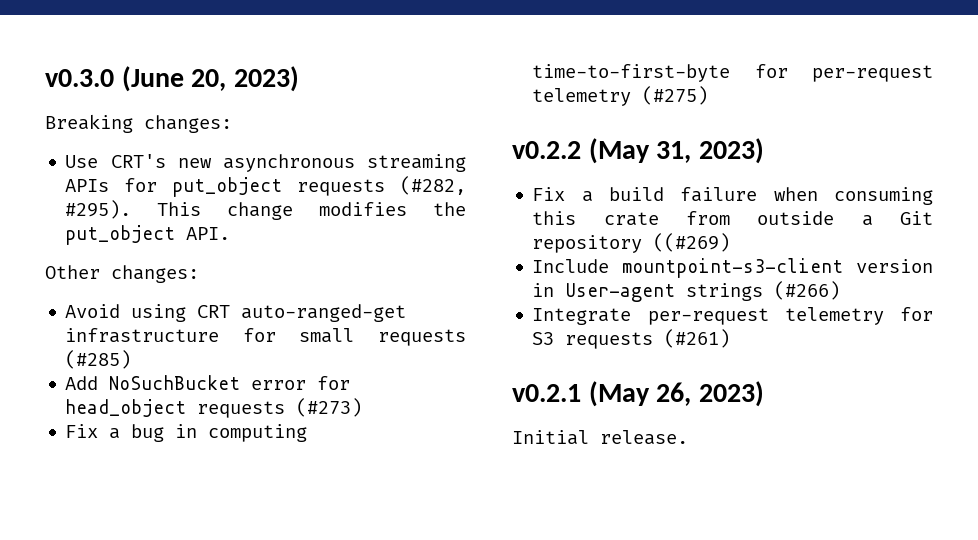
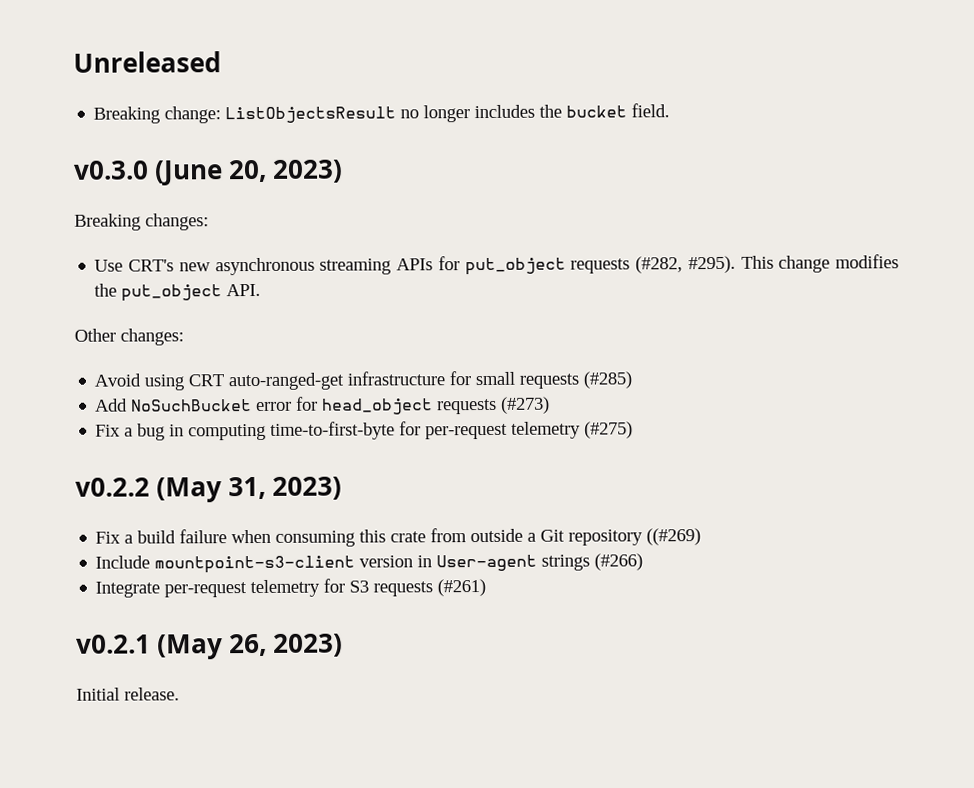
(45, 78) none -> [73,51,221,73] [93,103,671,124] Unreleased // Breaking change: ListObjectsResult no longer includes the bucket field. //

